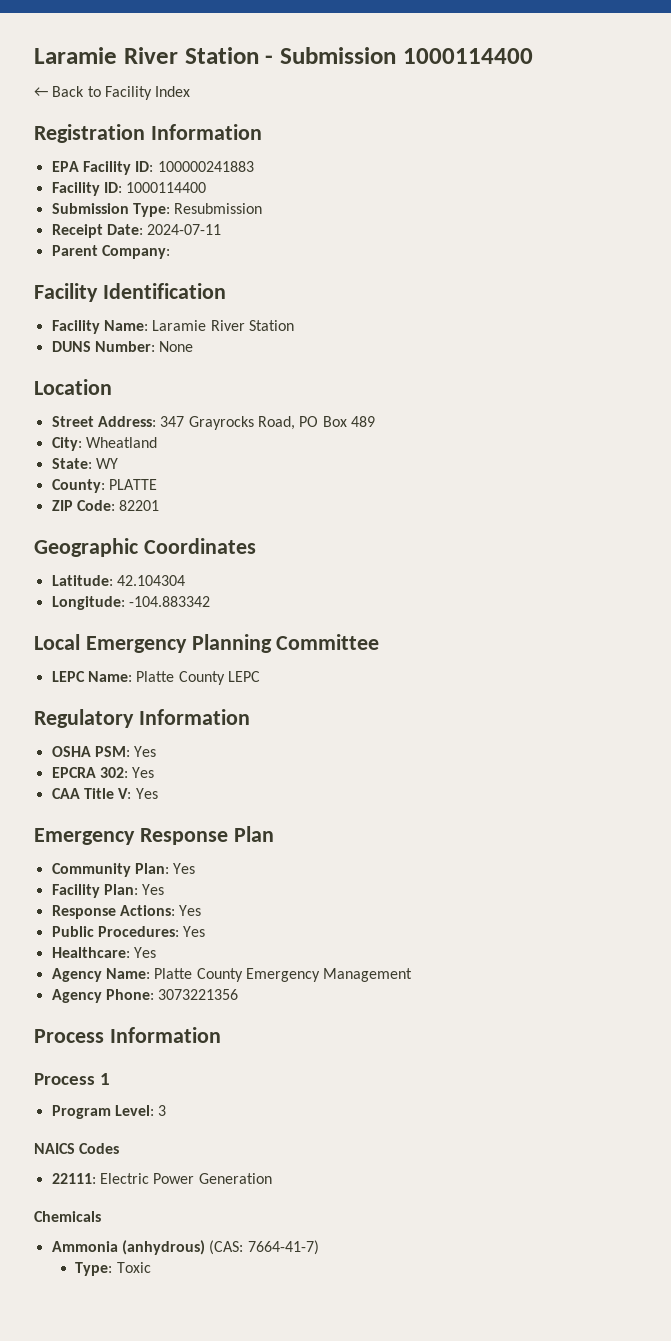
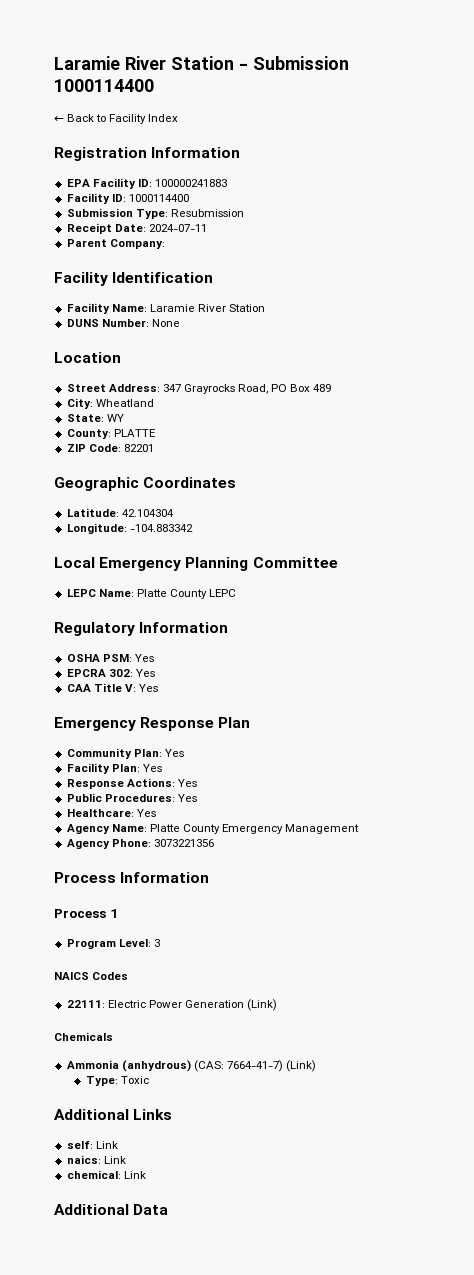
(272, 1178) none -> [247,999,278,1011] (Link)
(319, 1247) none -> [286,1060,317,1072] (Link)
(151, 1267) none -> [54,1109,173,1120] [66,1141,118,1149] [66,1155,126,1164] [66,1170,146,1179] [54,1204,169,1215] // Additional Links // self: Link // naics: Link // chemical: Link // Additional Data

